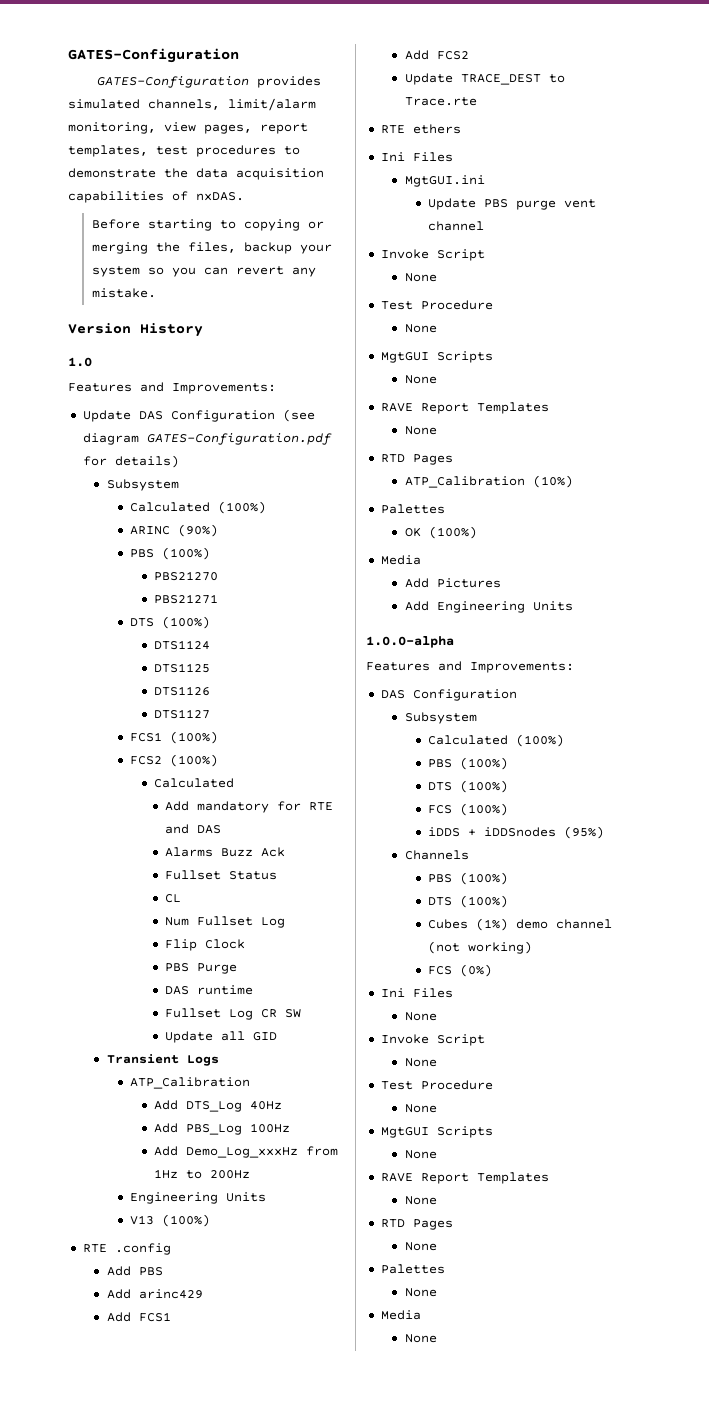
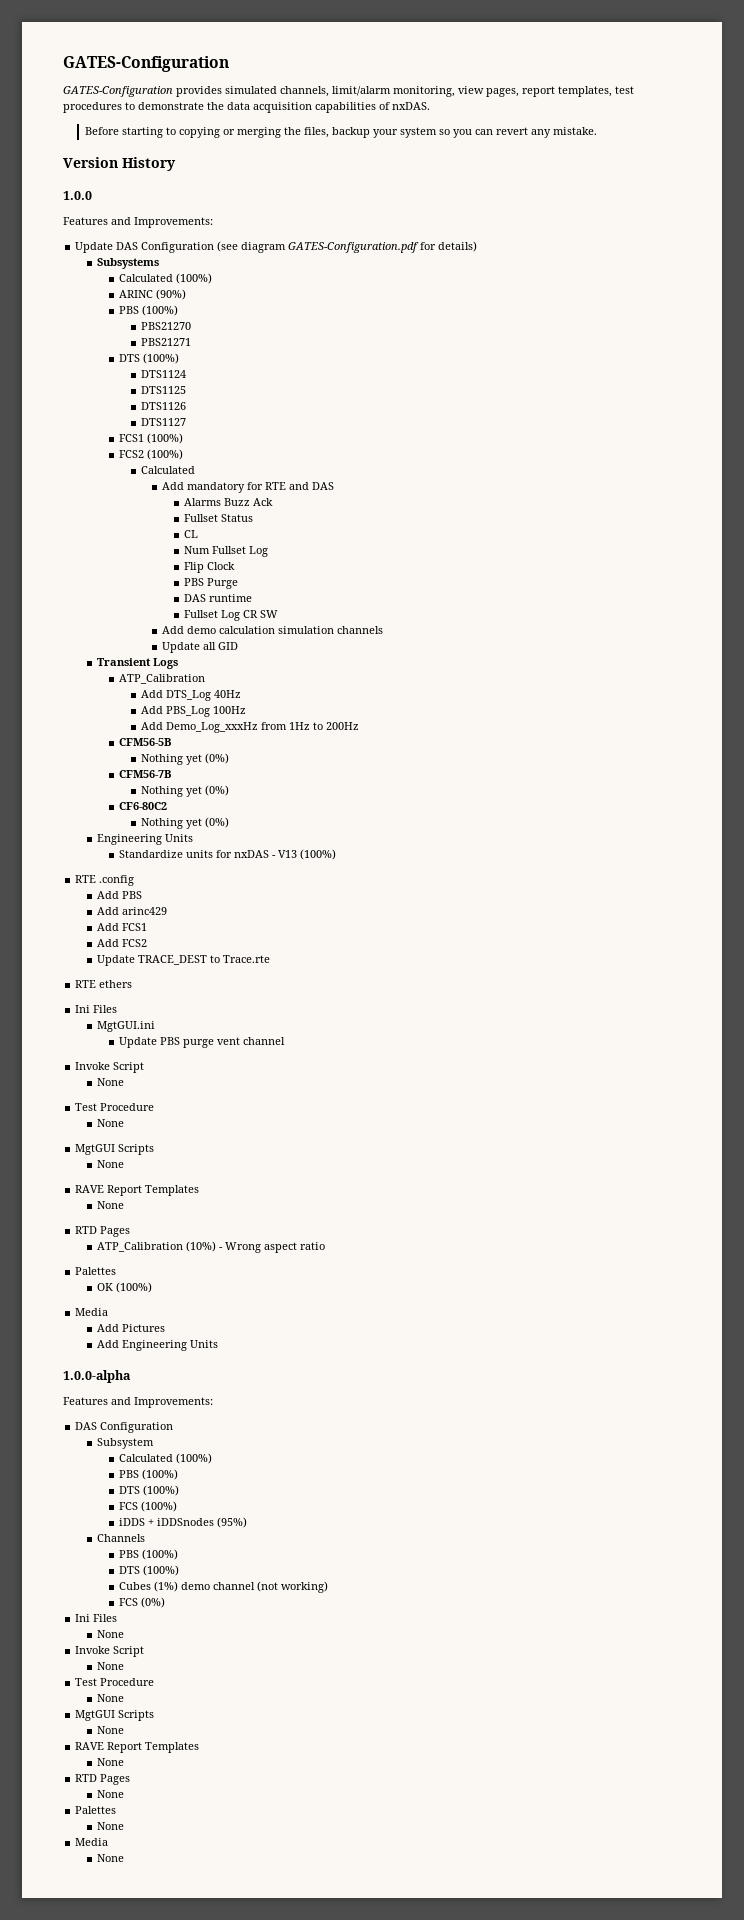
[68,357,92,367] 1.0 -> [63,191,92,200] 1.0.0
[106,479,179,491] Subsystem -> [96,258,159,269] Subsystems
(302, 1013) none -> [162,626,384,634] // Add demo calculation simulation channels
[130,1192,267,1204] Engineering Units // -> [118,738,171,746] [140,753,229,765] [118,770,171,778] [140,785,229,797] [118,802,167,810] [140,817,229,829] [96,834,193,845] [118,850,276,858] CFM56-5B // Nothing yet (0%) // CFM56-7B // Nothing yet (0%) // CF6-80C2 // Nothing yet (0%) // Engineering Units // Standardize units for nxDAS -
(573, 481) none -> [218,1242,325,1253] - Wrong aspect ratio

